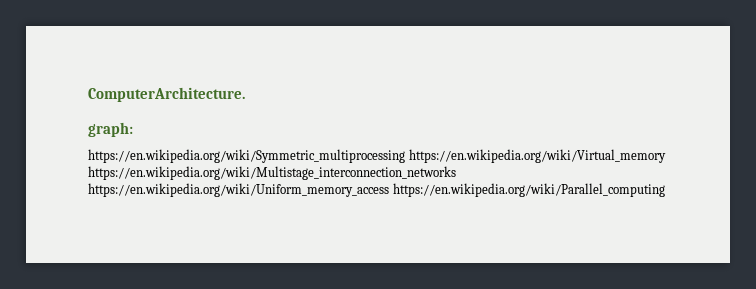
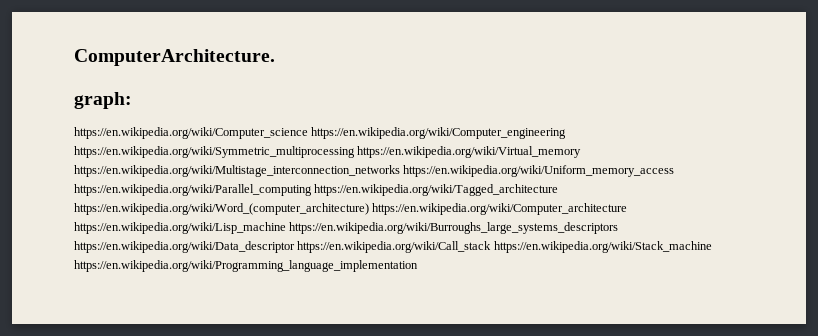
(133, 129) none -> [74,127,567,139] https://en.wikipedia.org/wiki/Computer_science https://en.wikipedia.org/wiki/Computer_engineering
(665, 190) none -> [314,184,559,196] [74,203,628,215] [74,222,619,234] [74,241,712,253] [74,260,418,272] https://en.wikipedia.org/wiki/Tagged_architecture https://en.wikipedia.org/wiki/Word_(computer_architecture) https://en.wikipedia.org/wiki/Computer_architecture https://en.wikipedia.org/wiki/Lisp_machine https://en.wikipedia.org/wiki/Burroughs_large_systems_descriptors https://en.wikipedia.org/wiki/Data_descriptor https://en.wikipedia.org/wiki/Call_stack https://en.wikipedia.org/wiki/Stack_machine https://en.wikipedia.org/wiki/Programming_language_implementation

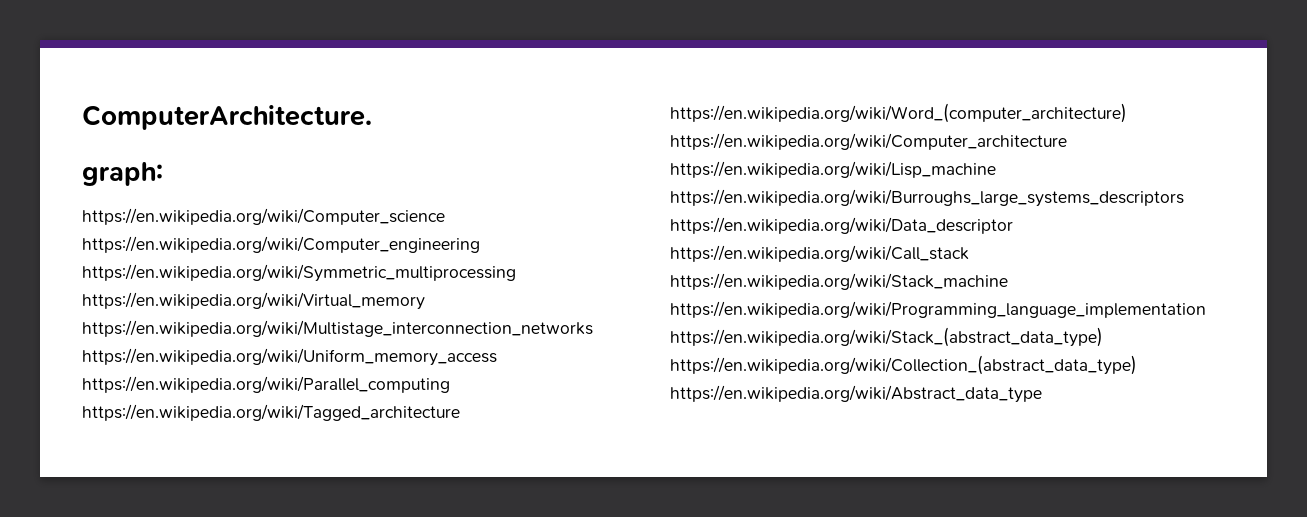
(418, 266) none -> [670,327,1103,347] [670,355,1137,375] [670,385,1042,403] https://en.wikipedia.org/wiki/Stack_(abstract_data_type) https://en.wikipedia.org/wiki/Collection_(abstract_data_type) https://en.wikipedia.org/wiki/Abstract_data_type

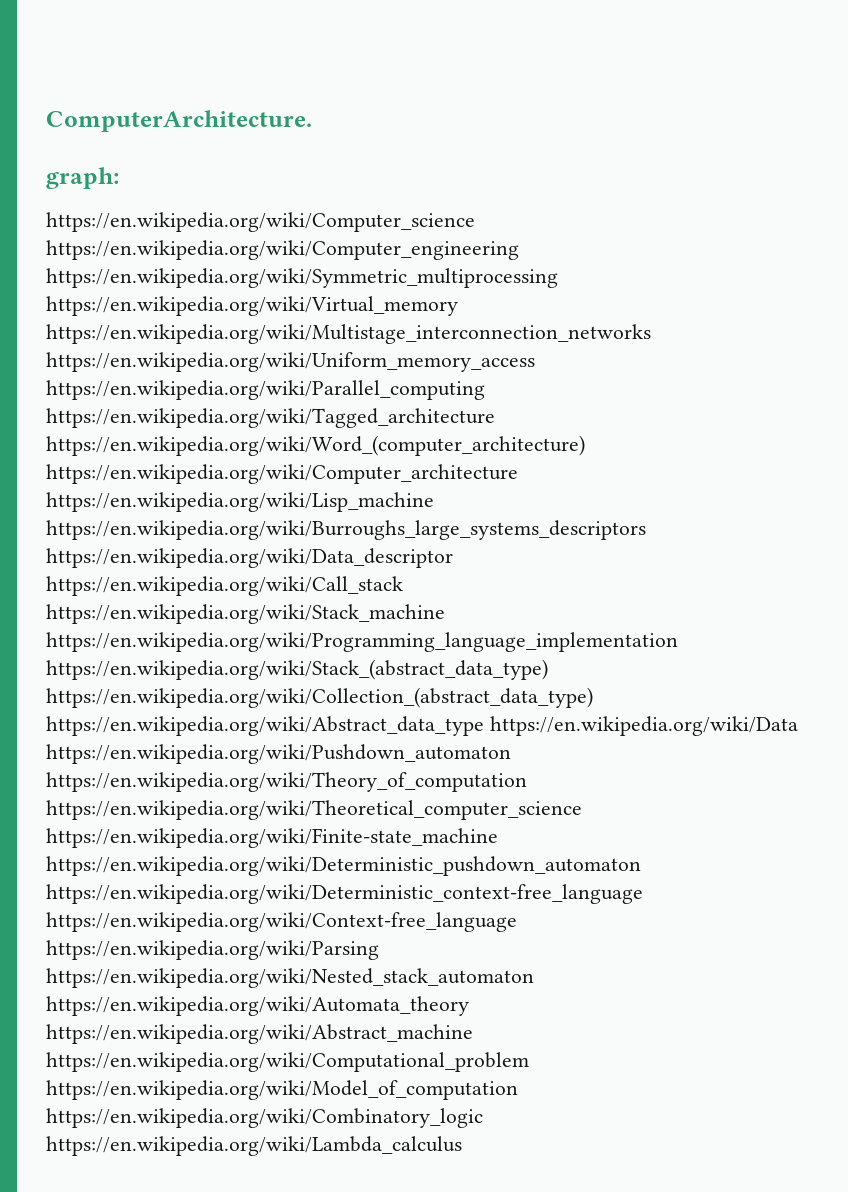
(1042, 394) none -> [489,716,798,736] [46,744,511,764] [46,772,527,792] [46,800,582,820] [46,828,498,848] [46,856,641,876] [46,884,643,904] [46,912,517,932] [46,940,379,960] [46,968,534,988] [46,996,469,1016] [46,1024,473,1044] [46,1052,529,1072] [46,1080,518,1100] [46,1108,483,1128] [46,1136,462,1156] https://en.wikipedia.org/wiki/Data https://en.wikipedia.org/wiki/Pushdown_automaton https://en.wikipedia.org/wiki/Theory_of_computation https://en.wikipedia.org/wiki/Theoretical_computer_science https://en.wikipedia.org/wiki/Finite-state_machine https://en.wikipedia.org/wiki/Deterministic_pushdown_automaton https://en.wikipedia.org/wiki/Deterministic_context-free_language https://en.wikipedia.org/wiki/Context-free_language https://en.wikipedia.org/wiki/Parsing https://en.wikipedia.org/wiki/Nested_stack_automaton https://en.wikipedia.org/wiki/Automata_theory https://en.wikipedia.org/wiki/Abstract_machine https://en.wikipedia.org/wiki/Computational_problem https://en.wikipedia.org/wiki/Model_of_computation https://en.wikipedia.org/wiki/Combinatory_logic https://en.wikipedia.org/wiki/Lambda_calculus

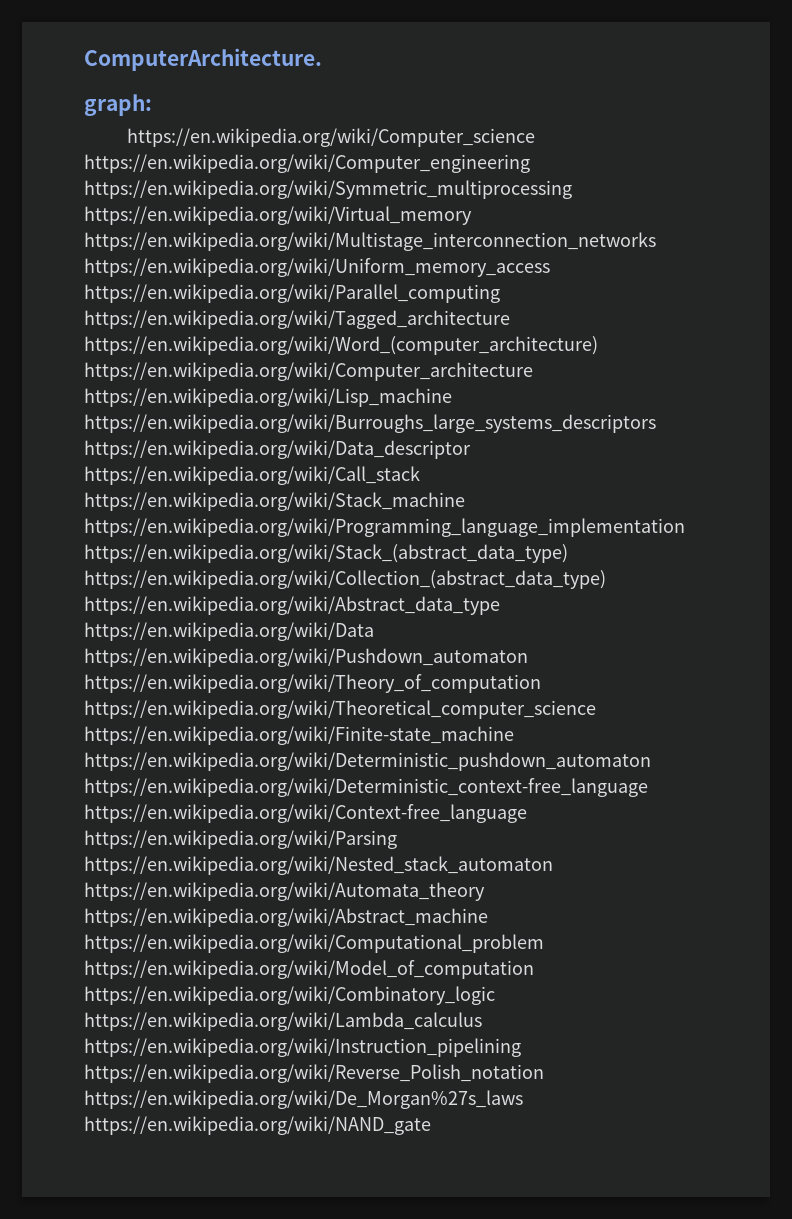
(462, 1146) none -> [84,1038,521,1057] [84,1064,544,1083] [84,1090,523,1109] [84,1116,431,1135] https://en.wikipedia.org/wiki/Instruction_pipelining https://en.wikipedia.org/wiki/Reverse_Polish_notation https://en.wikipedia.org/wiki/De_Morgan%27s_laws https://en.wikipedia.org/wiki/NAND_gate

